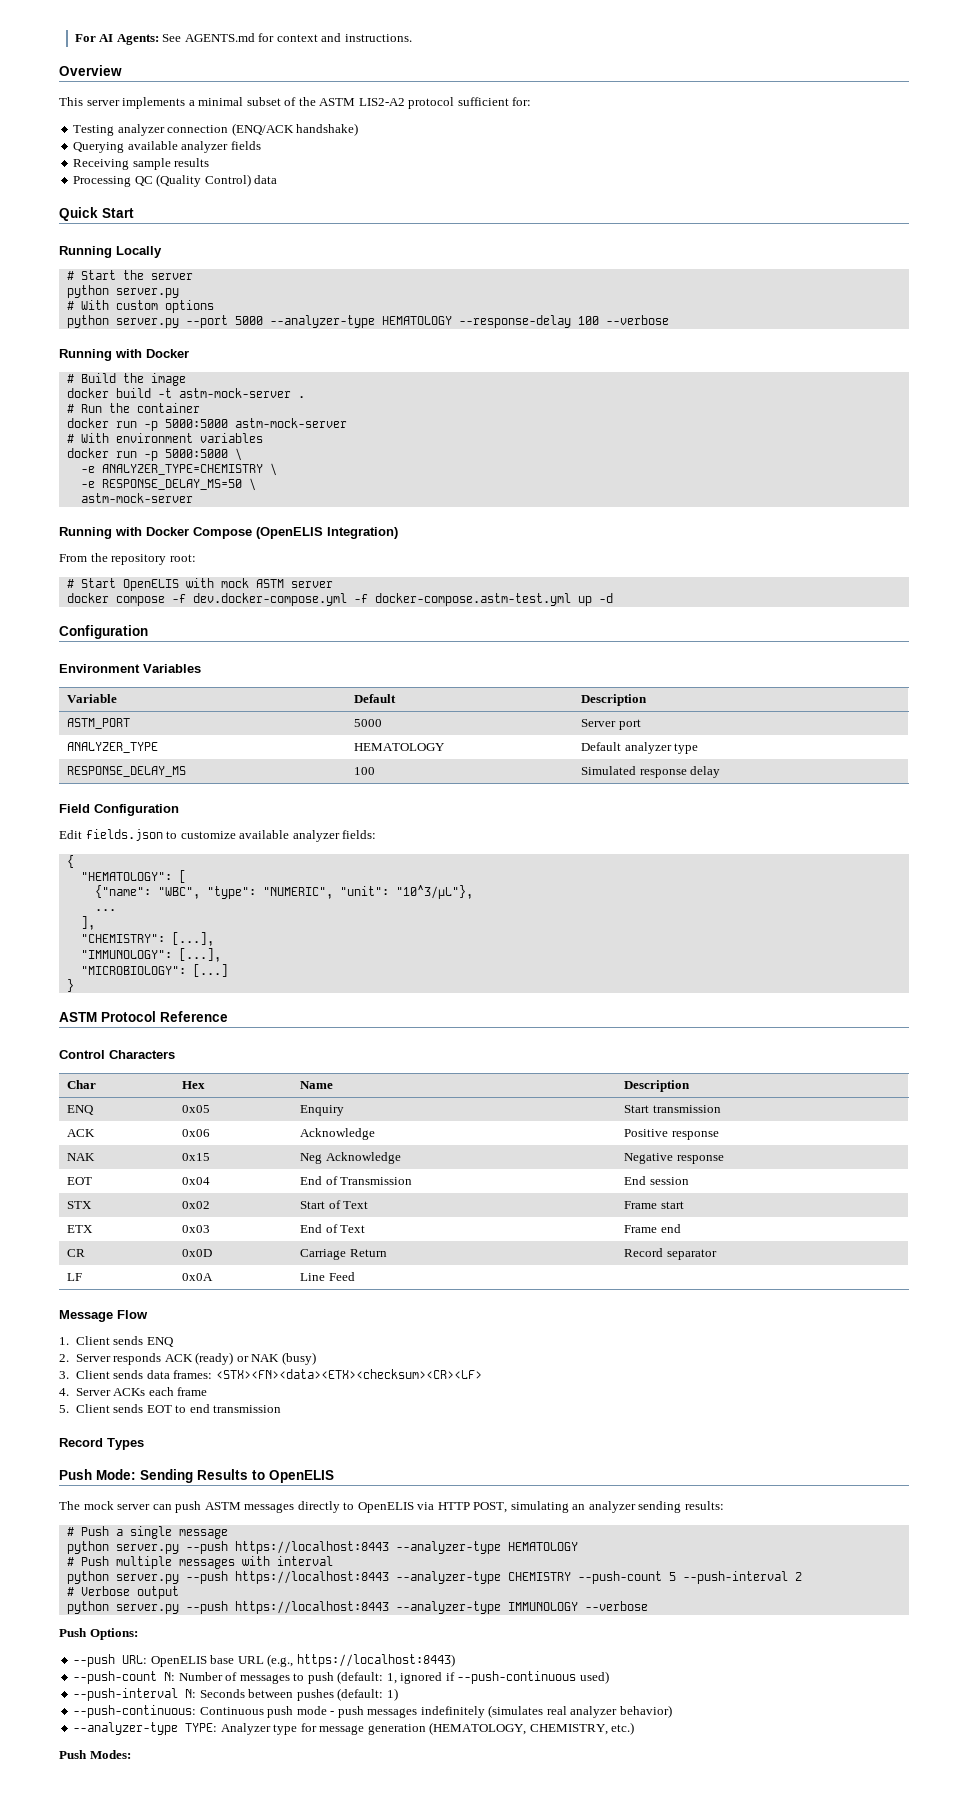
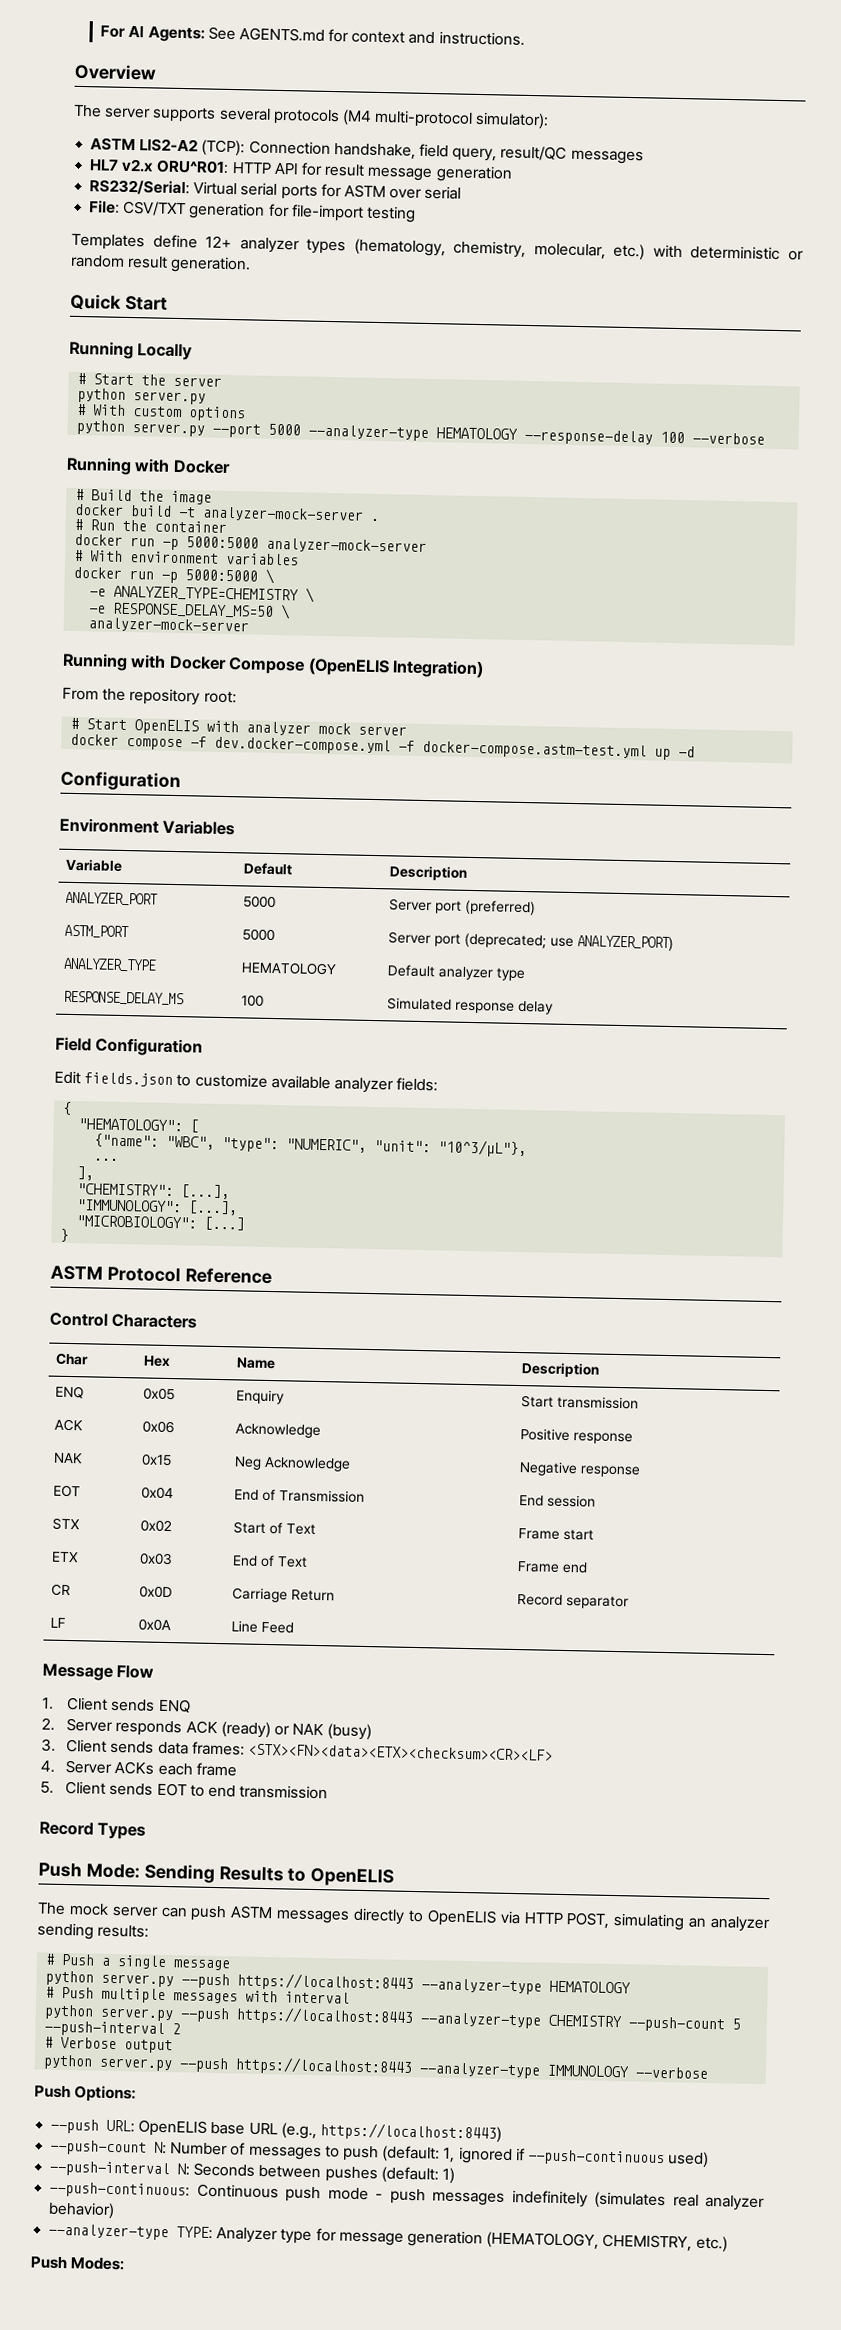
[59,97,532,109] [73,123,359,136] [73,141,261,153] [73,158,210,170] [73,174,278,187] This server implements a minimal subset of the ASTM LIS2-A2 protocol sufficient for: // Testing analyzer connection (ENQ/ACK handshake) // Querying available analyzer fields // Receiving sample results // Processing QC (Quality Control) data -> [73,104,550,130] [90,137,644,165] [89,158,513,183] [89,179,462,200] [89,200,416,223] [71,233,804,261] [70,254,252,274] The server supports several protocols (M4 multi-protocol simulator): // ASTM LIS2-A2 (TCP): Connection handshake, field query, result/QC messages // HL7 v2.x ORU^R01: HTTP API for result message generation // RS232/Serial: Virtual serial ports for ASTM over serial // File: CSV/TXT generation for file-import testing // Templates define 12+ analyzer types (hematology, chemistry, molecular, etc.) with deterministic or random result generation.
[178,388,291,398] astm-mock-server -> [202,506,365,523] analyzer-mock-server
[234,418,347,428] astm-mock-server -> [266,537,428,555] analyzer-mock-server
[80,493,193,503] astm-mock-server -> [88,617,250,634] analyzer-mock-server
[220,578,284,588] mock ASTM -> [246,721,352,736] analyzer mock
(648, 700) none -> [64,891,158,906] [242,895,276,909] [388,898,536,916] // ANALYZER_PORT | 5000 | Server port (preferred)
(641, 724) none -> [463,932,674,952] (deprecated; use ANALYZER_PORT)

